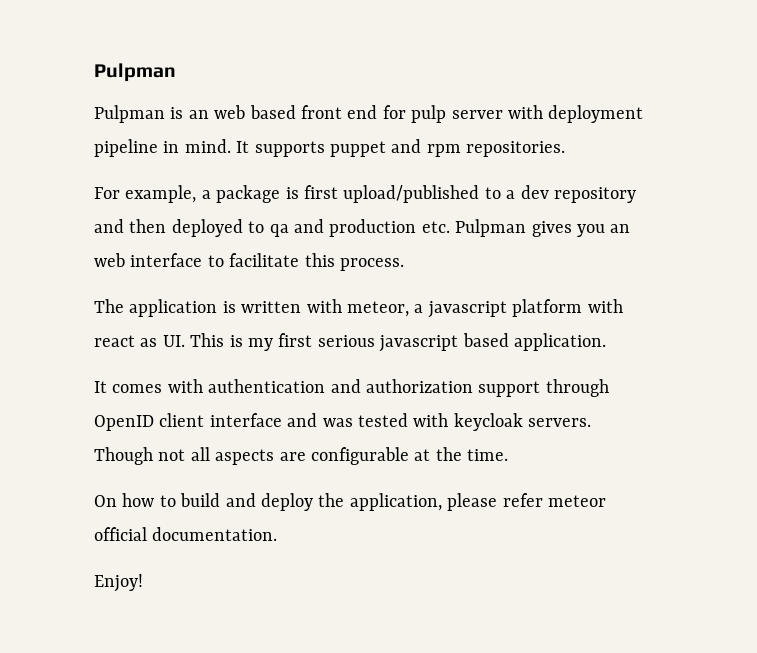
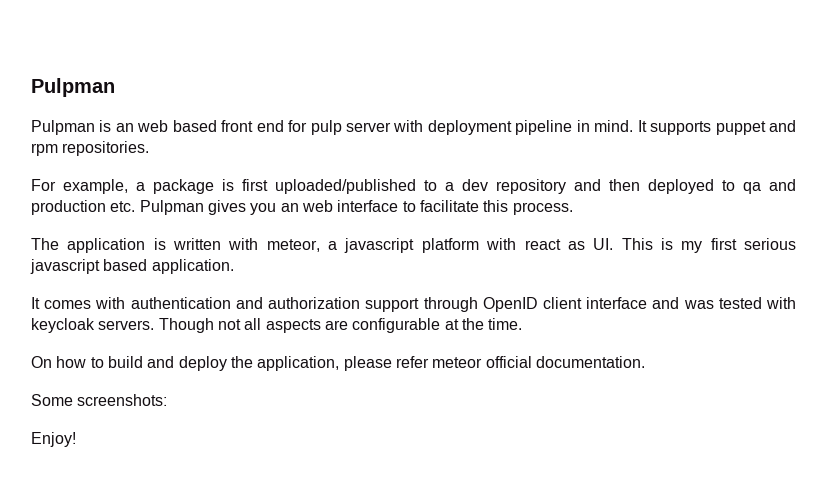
[343,185,480,203] upload/published -> [275,179,416,194] uploaded/published
(278, 534) none -> [31,394,168,406] // Some screenshots:

